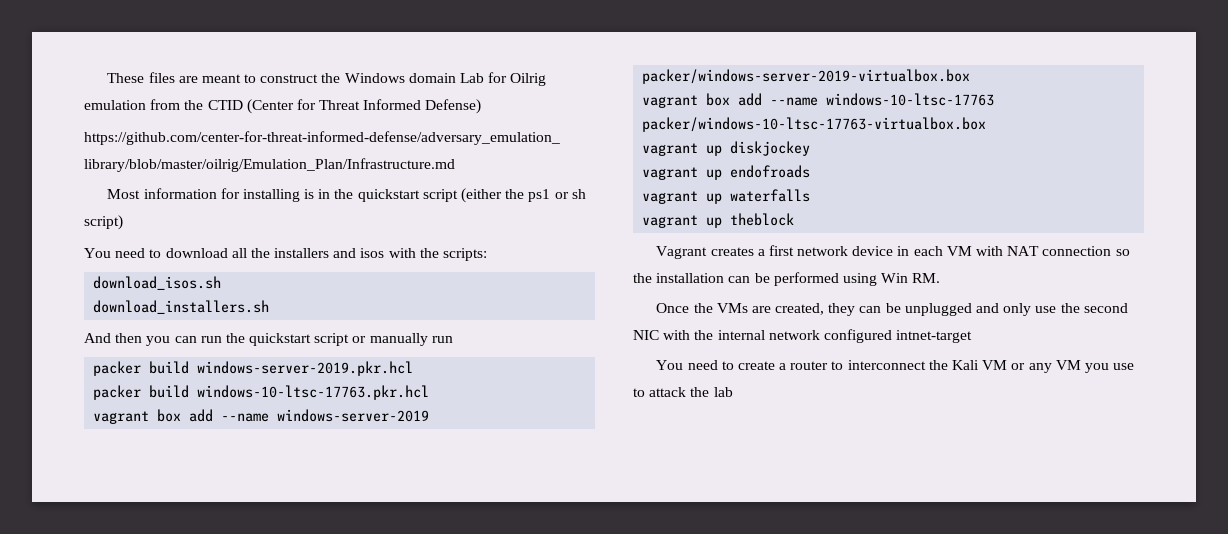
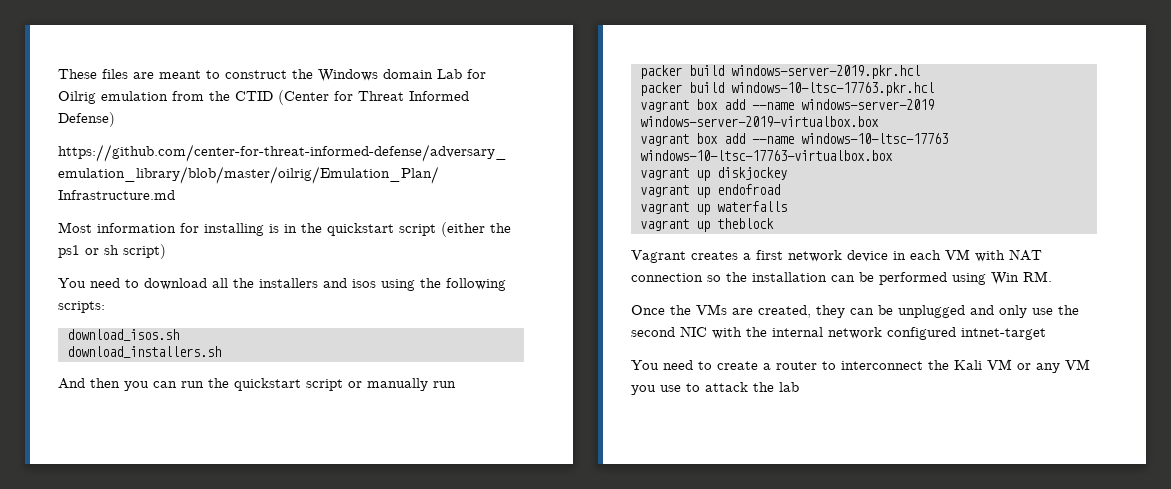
[388,248,439,258] with the -> [381,278,506,291] using the following
[642,69,971,84] packer/windows-server-2019-virtualbox.box -> [639,116,879,127] windows-server-2019-virtualbox.box
[642,117,987,132] packer/windows-10-ltsc-17763-virtualbox.box -> [639,150,893,161] windows-10-ltsc-17763-virtualbox.box
[730,165,811,178] endofroads -> [716,184,780,195] endofroad

